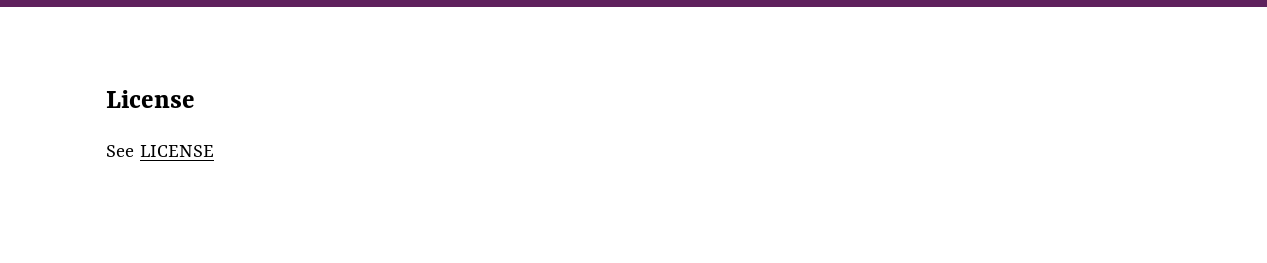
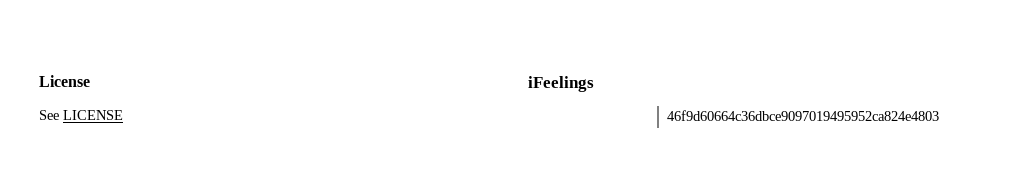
(214, 151) none -> [528,76,594,92] [667,110,940,121] // iFeelings // 46f9d60664c36dbce9097019495952ca824e4803

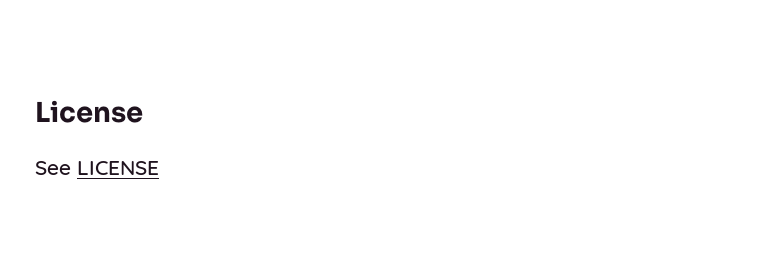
[528,76,594,92] [667,110,940,121] // iFeelings // 46f9d60664c36dbce9097019495952ca824e4803 -> (159, 168) none

